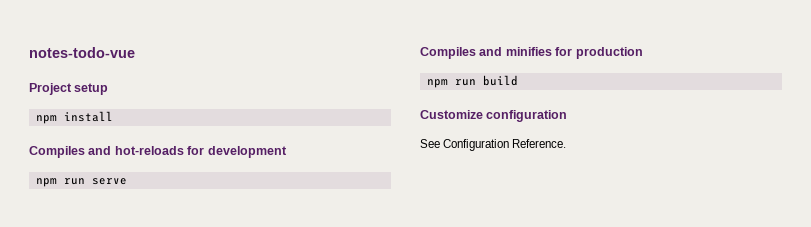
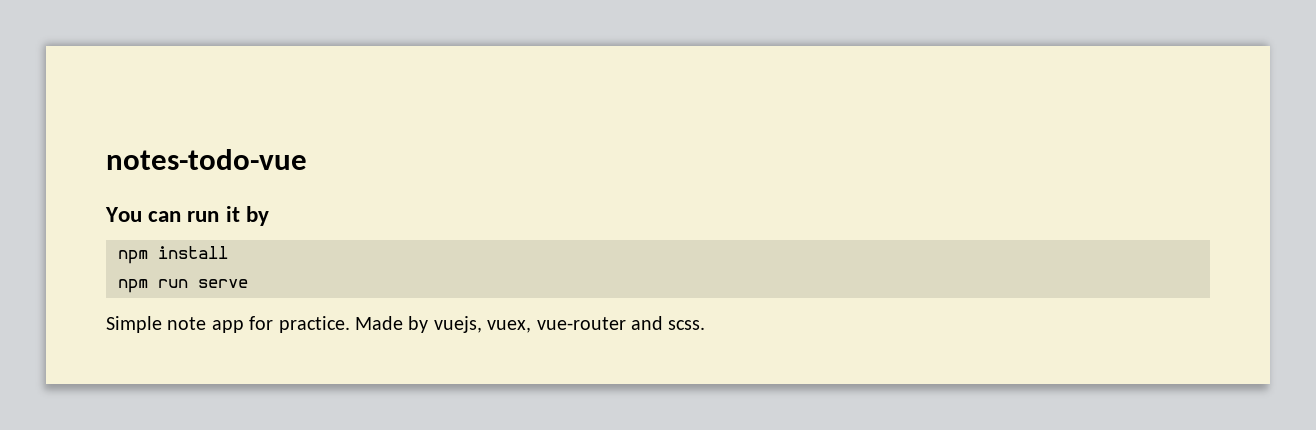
[29,83,109,95] [35,111,113,124] [29,146,287,158] [35,178,127,187] [420,47,643,59] [426,75,518,88] [420,110,568,122] [420,139,567,151] Project setup // npm install // Compiles and hot-reloads for development // npm run serve // Compiles and minifies for production // npm run build // Customize configuration // See Configuration Reference. -> [105,206,269,226] [118,246,228,264] [118,279,248,293] [106,316,706,333] You can run it by // npm install // npm run serve // Simple note app for practice. Made by vuejs, vuex, vue-router and scss.

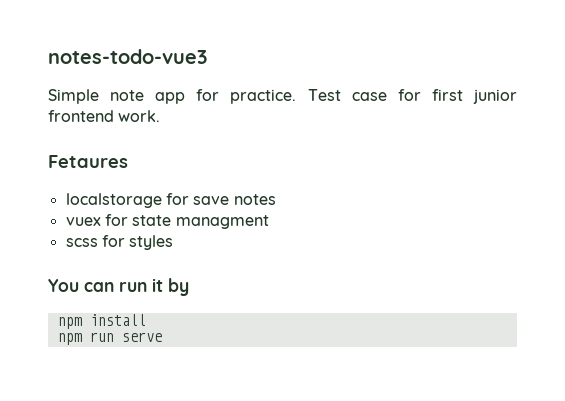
[106,149,307,170] notes-todo-vue -> [48,49,207,64] [48,89,517,104] [48,110,161,122] [48,155,128,168] [65,193,276,208] [65,214,269,229] [65,235,174,250] notes-todo-vue3 // Simple note app for practice. Test case for first junior frontend work. // Fetaures // localstorage for save notes // vuex for state managment // scss for styles
[106,316,706,333] // Simple note app for practice. Made by vuejs, vuex, vue-router and scss. -> (162, 337) none

